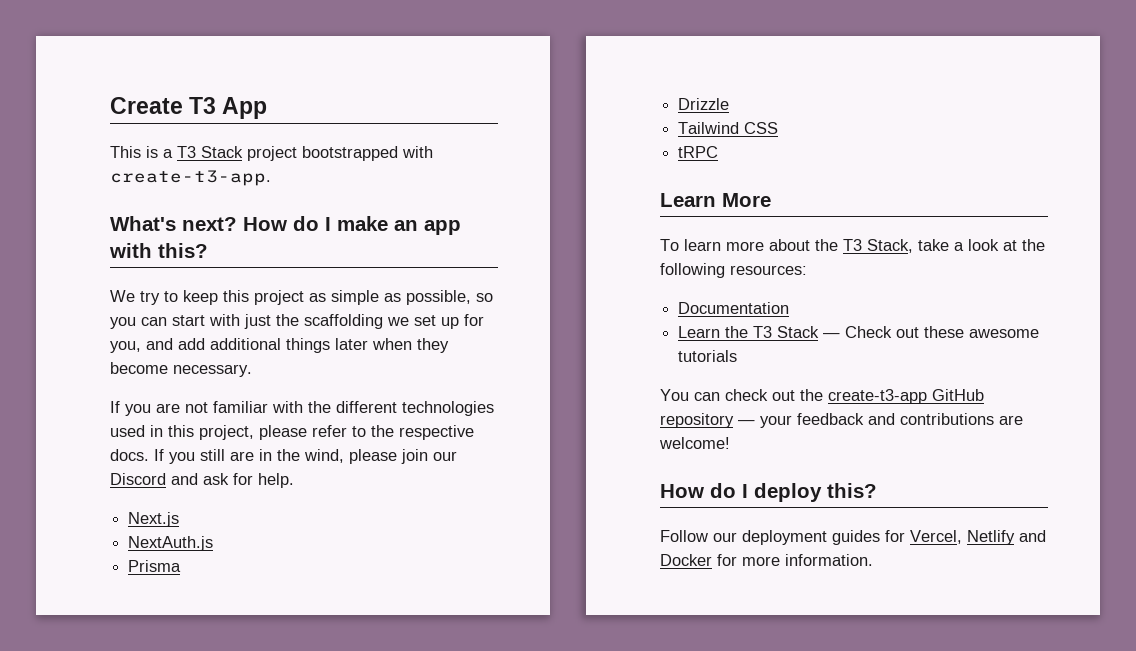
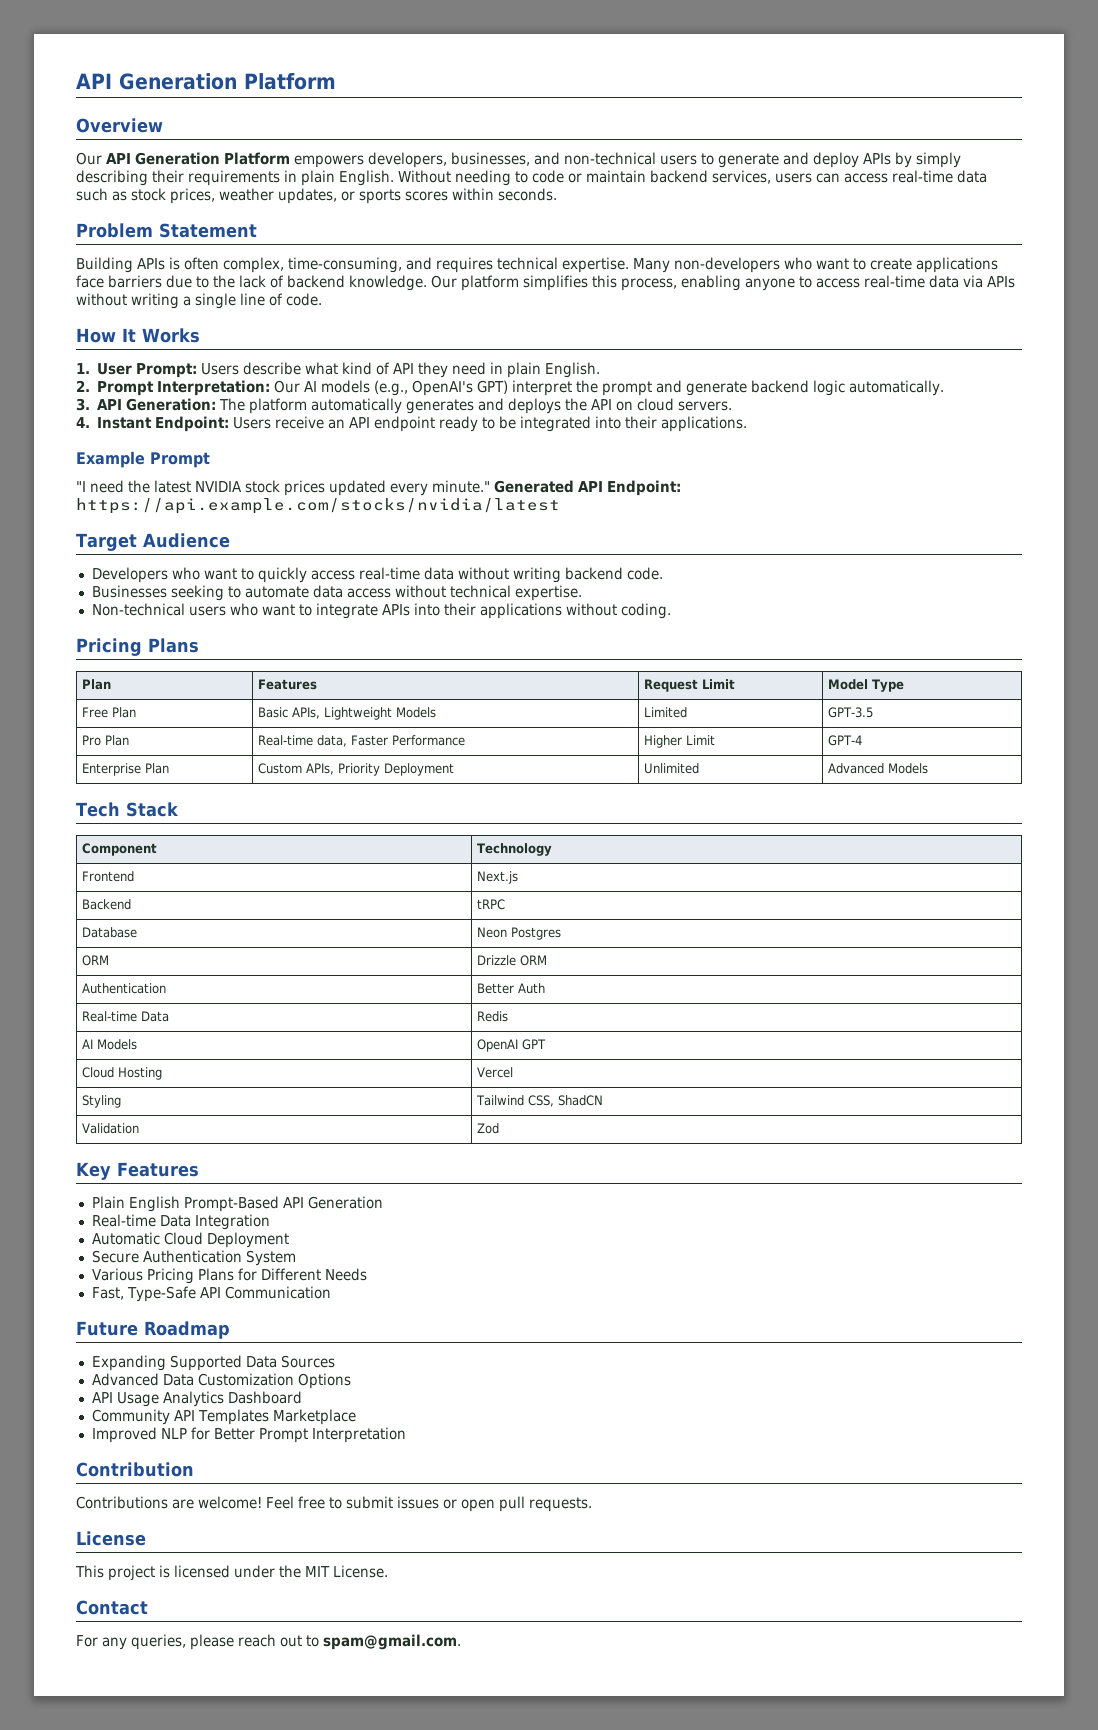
[110,97,268,119] [110,146,433,161] [110,170,271,186] [110,216,461,235] [109,243,208,258] [110,290,493,305] [110,314,484,329] [110,338,449,353] [110,362,252,377] [110,401,494,416] [110,425,474,440] [110,449,457,464] [110,473,294,488] [128,512,180,527] [128,536,214,551] [128,560,182,572] [678,98,730,110] [678,122,779,134] [678,146,719,158] [660,193,771,207] [660,239,1045,253] [660,263,807,278] [678,302,790,314] [678,326,1040,338] [678,350,738,362] [660,389,984,404] [660,413,1023,428] [659,437,730,449] [660,483,877,502] [660,530,1046,545] [660,554,873,566] Create T3 App // This is a T3 Stack project bootstrapped with create-t3-app. // What's next? How do I make an app with this? // We try to keep this project as simple as possible, so you can start with just the scaffolding we set up for you, and add additional things later when they become necessary. // If you are not familiar with the different technologies used in this project, please refer to the respective docs. If you still are in the wind, please join our Discord and ask for help. // Next.js // NextAuth.js // Prisma // Drizzle // Tailwind CSS // tRPC // Learn More // To learn more about the T3 Stack, take a look at the following resources: // Documentation // Learn the T3 Stack — Check out these awesome tutorials // You can check out the create-t3-app GitHub repository — your feedback and contributions are welcome! // How do I deploy this? // Follow our deployment guides for Vercel, Netlify and Docker for more information. -> [76,73,336,90] [76,118,163,133] [76,152,961,168] [76,170,987,186] [76,188,557,204] [76,223,257,238] [76,257,998,273] [76,275,1015,291] [76,293,322,309] [76,328,200,343] [76,362,601,378] [76,380,945,396] [76,398,733,414] [76,416,748,432] [76,451,210,468] [76,480,681,496] [76,498,560,514] [76,533,230,551] [91,567,663,583] [91,585,582,601] [91,603,671,619] [76,638,199,656] [82,679,112,690] [258,679,318,690] [644,679,736,692] [828,679,905,692] [82,707,137,718] [258,707,437,720] [644,707,688,718] [828,707,874,718] [82,735,130,746] [258,735,466,747] [644,735,716,748] [828,735,863,746] [82,763,170,776] [258,763,455,776] [644,763,700,774] [828,763,929,774] [76,802,179,817] [82,843,158,856] [477,843,553,856] [82,871,135,882] [477,871,519,884] [82,899,132,910] [477,899,506,910] [82,927,138,938] [477,927,562,940] [82,955,110,966] [477,955,548,966] [82,983,167,994] [477,983,546,994] [82,1011,170,1022] [477,1011,509,1022] [82,1039,138,1050] [477,1039,547,1052] [82,1067,163,1080] [477,1067,514,1078] [82,1095,122,1108] [476,1095,604,1107] [82,1123,140,1134] [477,1123,500,1134] [76,1162,199,1180] [91,1196,383,1212] [91,1214,270,1230] [91,1232,289,1248] [91,1250,296,1266] [91,1268,367,1284] [91,1286,331,1302] [76,1321,230,1339] [91,1355,335,1371] [91,1373,351,1389] [91,1391,302,1407] [91,1409,356,1425] [91,1427,406,1443] [76,1462,194,1477] [76,1496,592,1512] [76,1531,146,1546] [75,1565,388,1581] [76,1600,148,1615] [76,1634,461,1650] API Generation Platform // Overview // Our API Generation Platform empowers developers, businesses, and non-technical users to generate and deploy APIs by simply describing their requirements in plain English. Without needing to code or maintain backend services, users can access real-time data such as stock prices, weather updates, or sports scores within seconds. // Problem Statement // Building APIs is often complex, time-consuming, and requires technical expertise. Many non-developers who want to create applications face barriers due to the lack of backend knowledge. Our platform simplifies this process, enabling anyone to access real-time data via APIs without writing a single line of code. // How It Works // 1. User Prompt: Users describe what kind of API they need in plain English. // 2. Prompt Interpretation: Our AI models (e.g., OpenAI's GPT) interpret the prompt and generate backend logic automatically. // 3. API Generation: The platform automatically generates and deploys the API on cloud servers. // 4. Instant Endpoint: Users receive an API endpoint ready to be integrated into their applications. // Example Prompt // "I need the latest NVIDIA stock prices updated every minute." Generated API Endpoint: https://api.example.com/stocks/nvidia/latest // Target Audience // Developers who want to quickly access real-time data without writing backend code. // Businesses seeking to automate data access without technical expertise. // Non-technical users who want to integrate APIs into their applications without coding. // Pricing Plans // Plan | Features | Request Limit | Model Type // Free Plan | Basic APIs, Lightweight Models | Limited | GPT-3.5 // Pro Plan | Real-time data, Faster Performance | Higher Limit | GPT-4 // Enterprise Plan | Custom APIs, Priority Deployment | Unlimited | Advanced Models // Tech Stack // Component | Technology // Frontend | Next.js // Backend | tRPC // Database | Neon Postgres // ORM | Drizzle ORM // Authentication | Better Auth // Real-time Data | Redis // AI Models | OpenAI GPT // Cloud Hosting | Vercel // Styling | Tailwind CSS, ShadCN // Validation | Zod // Key Features // Plain English Prompt-Based API Generation // Real-time Data Integration // Automatic Cloud Deployment // Secure Authentication System // Various Pricing Plans for Different Needs // Fast, Type-Safe API Communication // Future Roadmap // Expanding Supported Data Sources // Advanced Data Customization Options // API Usage Analytics Dashboard // Community API Templates Marketplace // Improved NLP for Better Prompt Interpretation // Contribution // Contributions are welcome! Feel free to submit issues or open pull requests. // License // This project is licensed under the MIT License. // Contact // For any queries, please reach out to spam@gmail.com.

